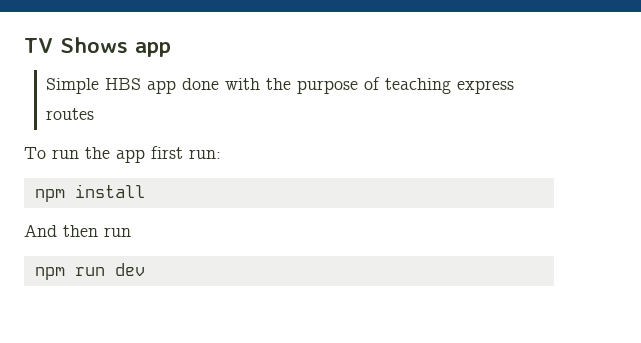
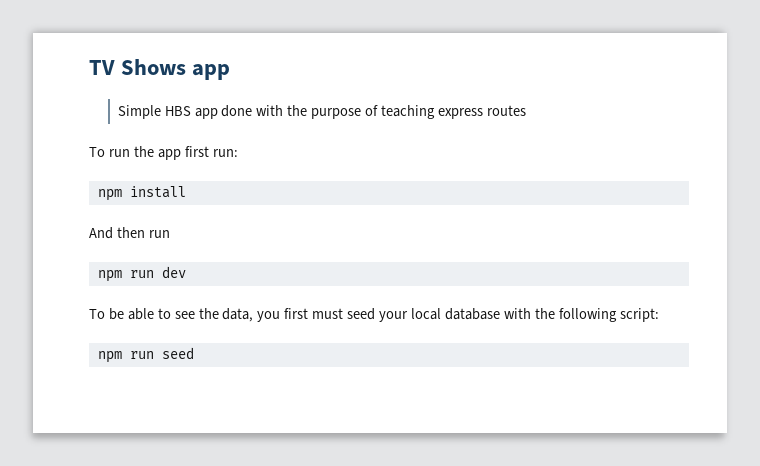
(145, 269) none -> [89,308,659,322] [97,347,194,363] // To be able to see the data, you first must seed your local database with the following script: // npm run seed

